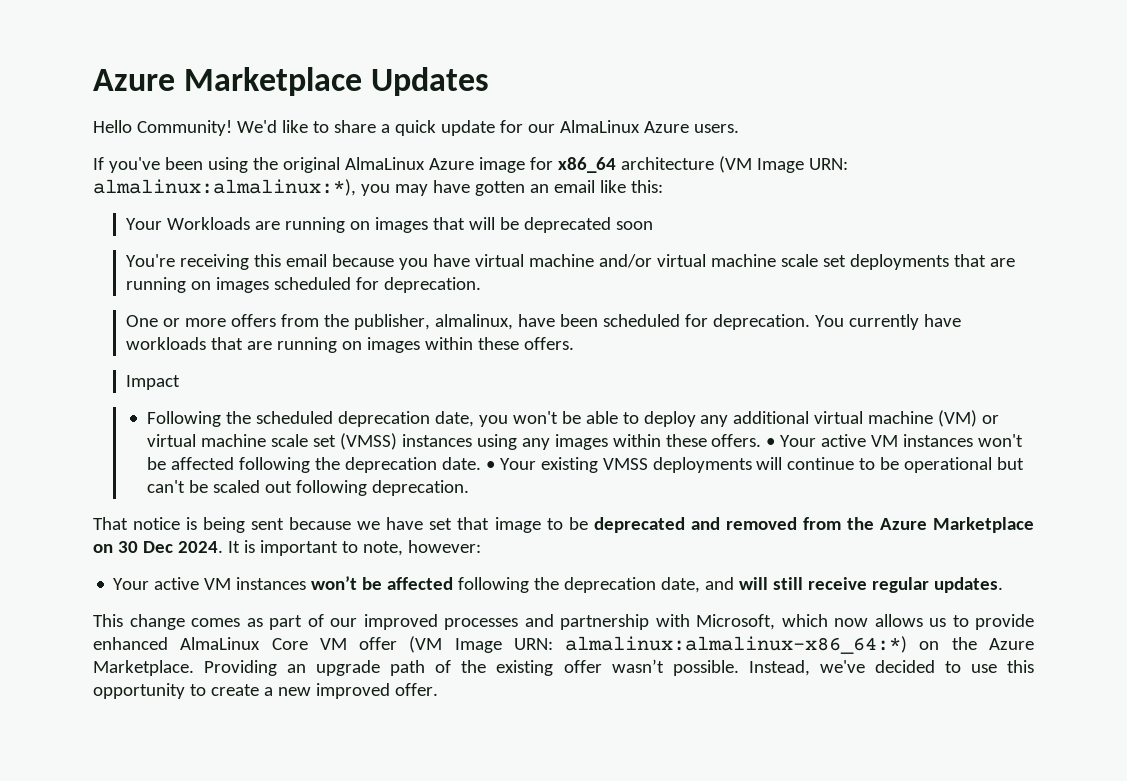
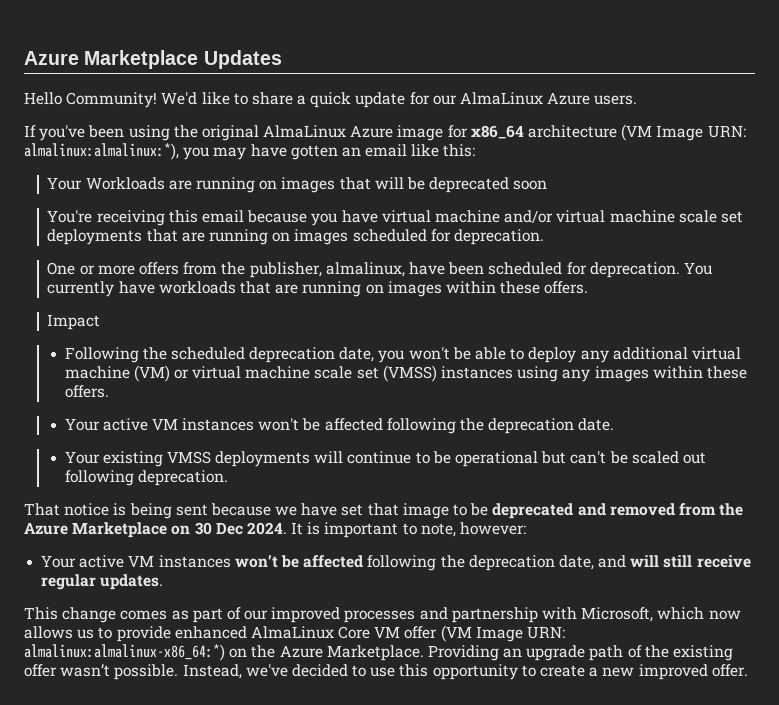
[766,438,776,447] • -> (109, 391) //
[485,461,495,470] • -> (615, 424) //

